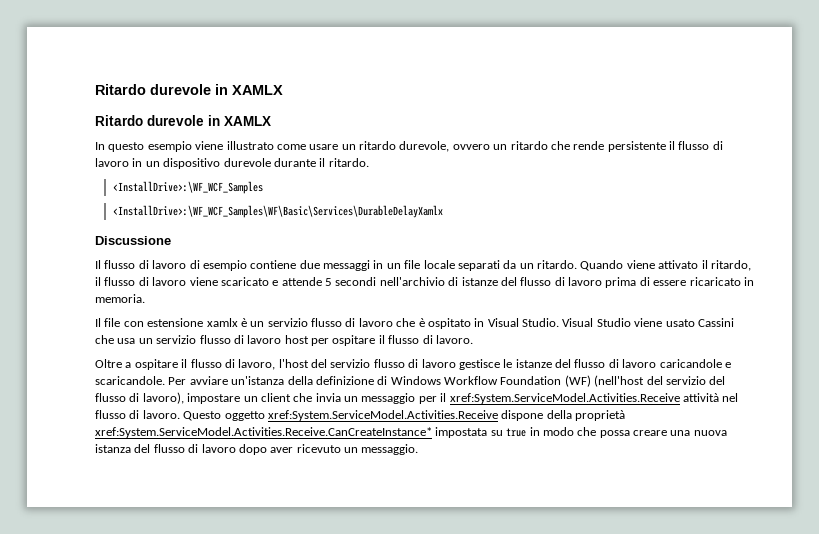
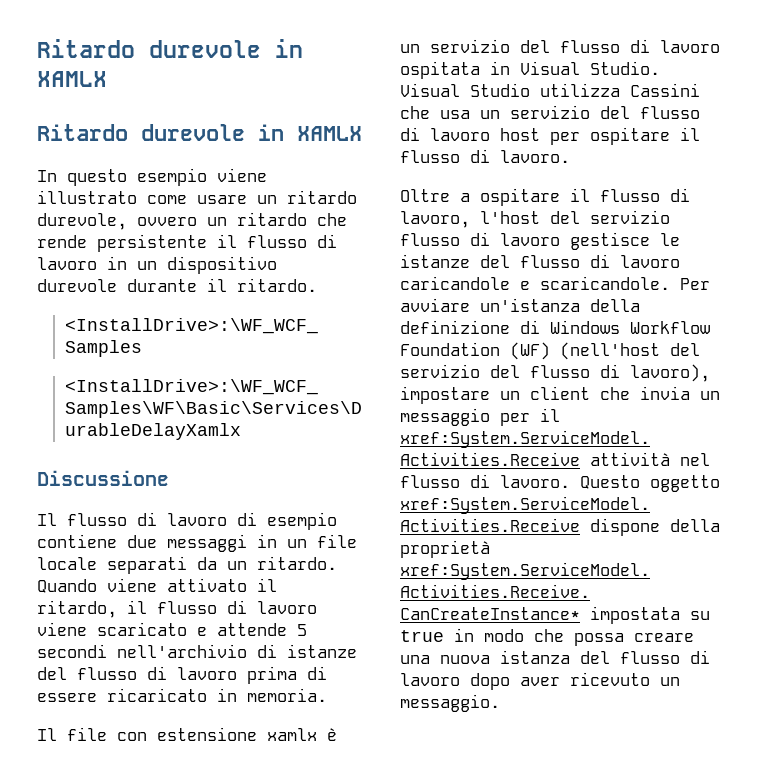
[311,318,471,329] flusso di lavoro che è ospitato -> [520,39,720,53] [400,61,480,79] del flusso di lavoro ospitata
[634,318,695,327] viene usato -> [540,83,620,97] utilizza
(197, 339) none -> [600,106,630,119] del

